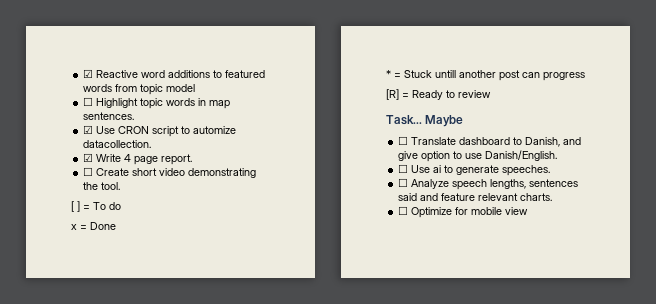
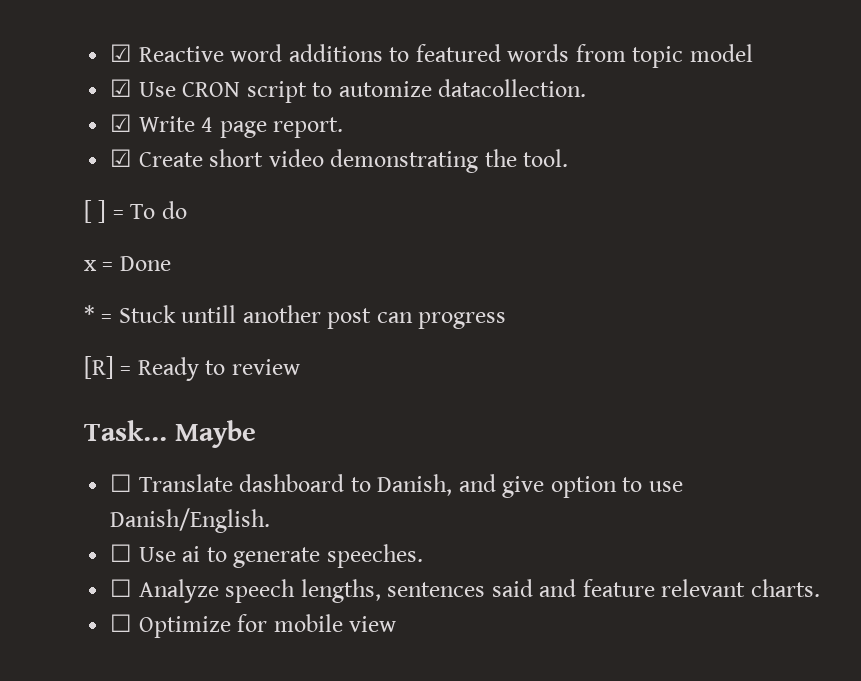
[83,97,231,109] [83,112,135,120] // ☐ Highlight topic words in map sentences. -> (753, 53) none
[83,167,94,176] ☐ -> [110,149,133,167] ☑

